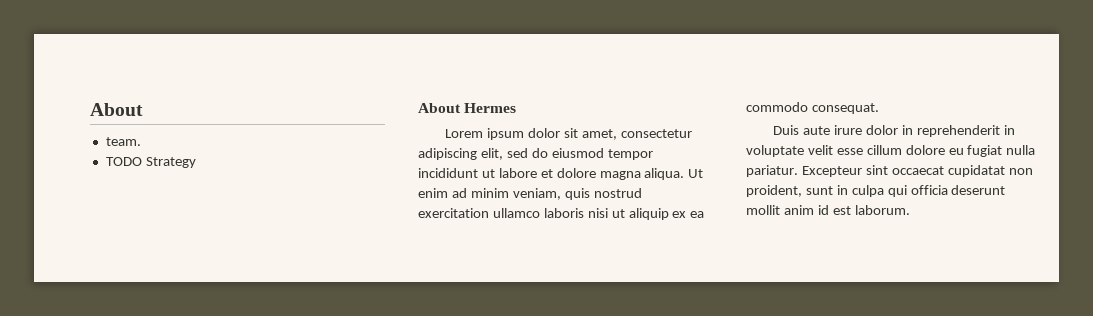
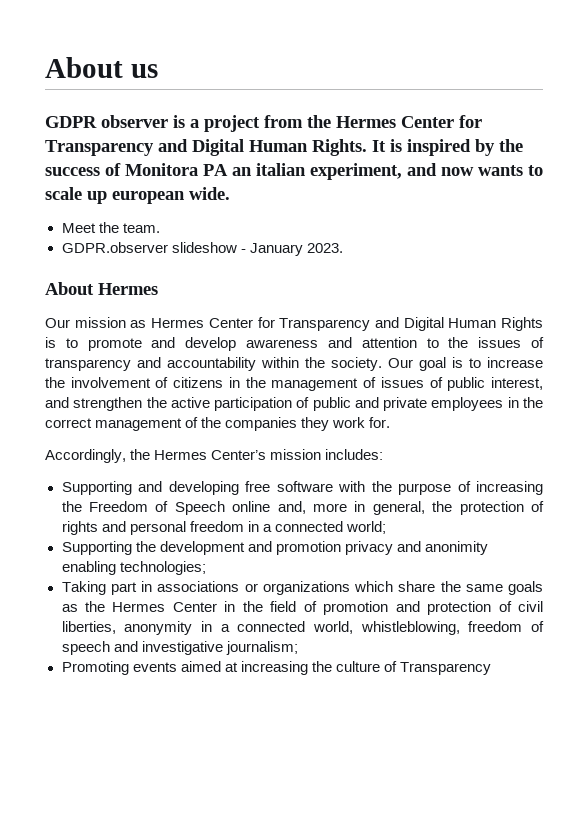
[90,103,143,116] [105,137,141,146] [105,157,196,168] [418,103,517,113] [445,128,692,140] [418,148,653,160] [418,168,704,180] [418,188,642,200] [418,208,705,220] [746,102,879,114] [773,125,1015,137] [746,145,1036,157] [746,165,1033,177] [746,185,1006,197] [746,205,910,215] About // team. // TODO Strategy // About Hermes // Lorem ipsum dolor sit amet, consectetur adipiscing elit, sed do eiusmod tempor incididunt ut labore et dolore magna aliqua. Ut enim ad minim veniam, quis nostrud exercitation ullamco laboris nisi ut aliquip ex ea commodo consequat. // Duis aute irure dolor in reprehenderit in voluptate velit esse cillum dolore eu fugiat nulla pariatur. Excepteur sint occaecat cupidatat non proident, sunt in culpa qui officia deserunt mollit anim id est laborum. -> [45,57,158,78] [45,115,482,132] [45,139,523,156] [45,163,543,180] [45,187,230,204] [61,222,160,233] [61,242,343,256] [45,282,158,295] [45,317,543,331] [45,337,544,351] [45,357,543,371] [45,377,543,391] [45,397,543,411] [45,417,391,431] [45,449,384,463] [61,481,543,495] [61,501,545,515] [61,521,386,535] [61,541,488,555] [61,561,206,575] [61,581,543,595] [61,601,543,615] [61,621,544,635] [61,641,298,655] [61,661,491,675] About us // GDPR observer is a project from the Hermes Center for Transparency and Digital Human Rights. It is inspired by the success of Monitora PA an italian experiment, and now wants to scale up european wide. // Meet the team. // GDPR.observer slideshow - January 2023. // About Hermes // Our mission as Hermes Center for Transparency and Digital Human Rights is to promote and develop awareness and attention to the issues of transparency and accountability within the society. Our goal is to increase the involvement of citizens in the management of issues of public interest, and strengthen the active participation of public and private employees in the correct management of the companies they work for. // Accordingly, the Hermes Center’s mission includes: // Supporting and developing free software with the purpose of increasing the Freedom of Speech online and, more in general, the protection of rights and personal freedom in a connected world; // Supporting the development and promotion privacy and anonimity enabling technologies; // Taking part in associations or organizations which share the same goals as the Hermes Center in the field of promotion and protection of civil liberties, anonymity in a connected world, whistleblowing, freedom of speech and investigative journalism; // Promoting events aimed at increasing the culture of Transparency

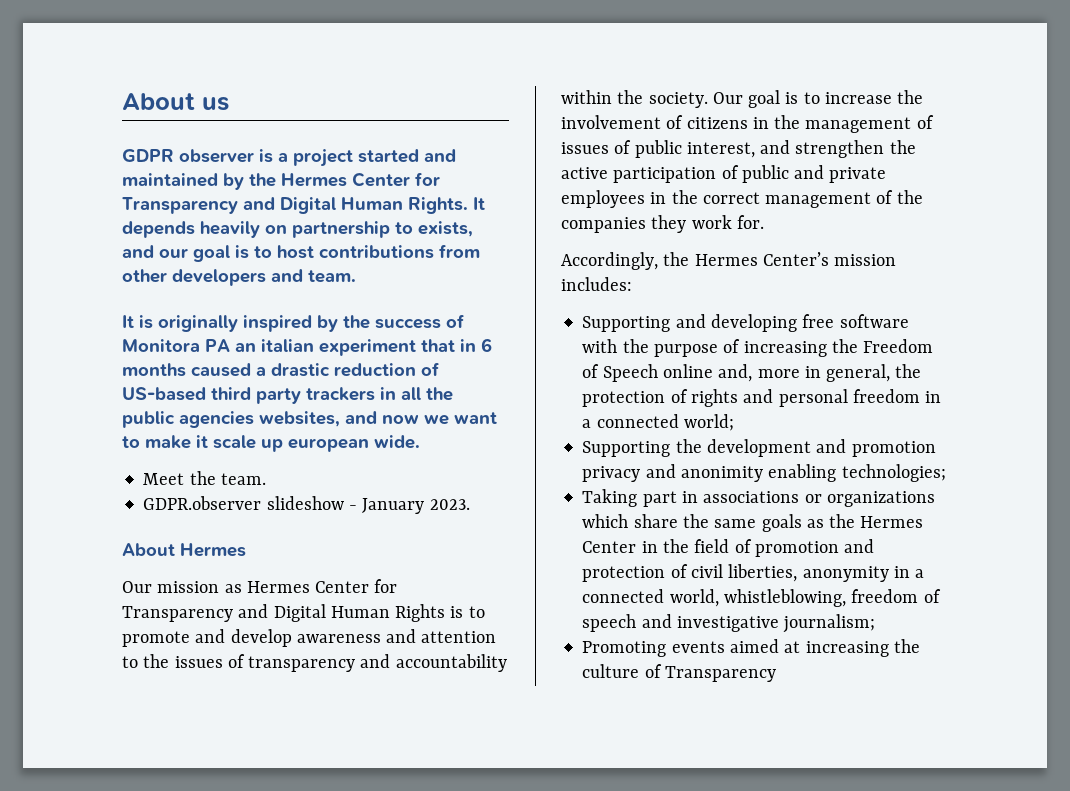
[264,115,303,128] from -> [358,149,456,163] [122,173,244,190] started and maintained by
[390,139,402,152] is -> [122,221,473,238] [122,244,480,262] [122,269,356,286] [122,315,238,332] depends heavily on partnership to exists, and our goal is to host contributions from other developers and team. // It is originally
[310,163,543,180] experiment, and now wants to -> [319,338,492,356] [122,362,440,377] [122,387,453,404] [122,411,497,428] [122,435,208,449] experiment that in 6 months caused a drastic reduction of US-based third party trackers in all the public agencies websites, and now we want to make it

